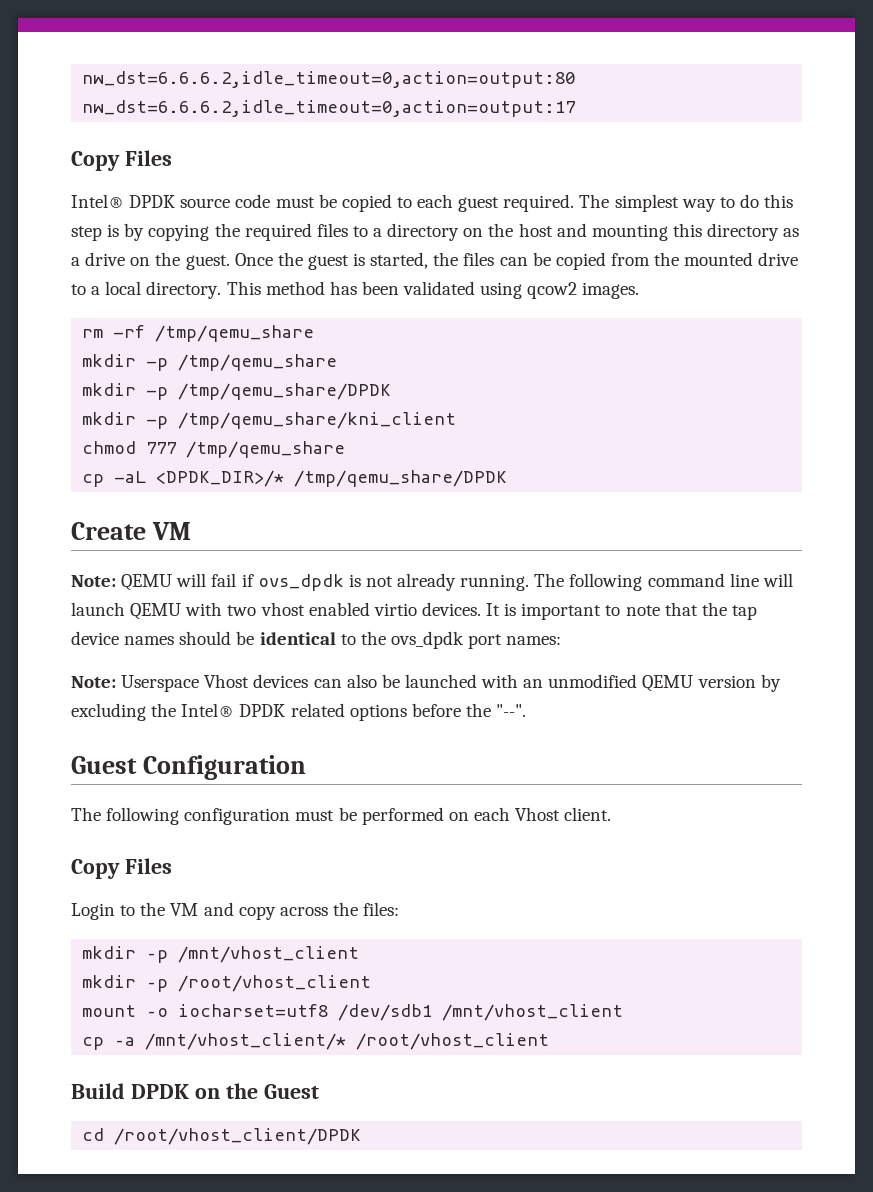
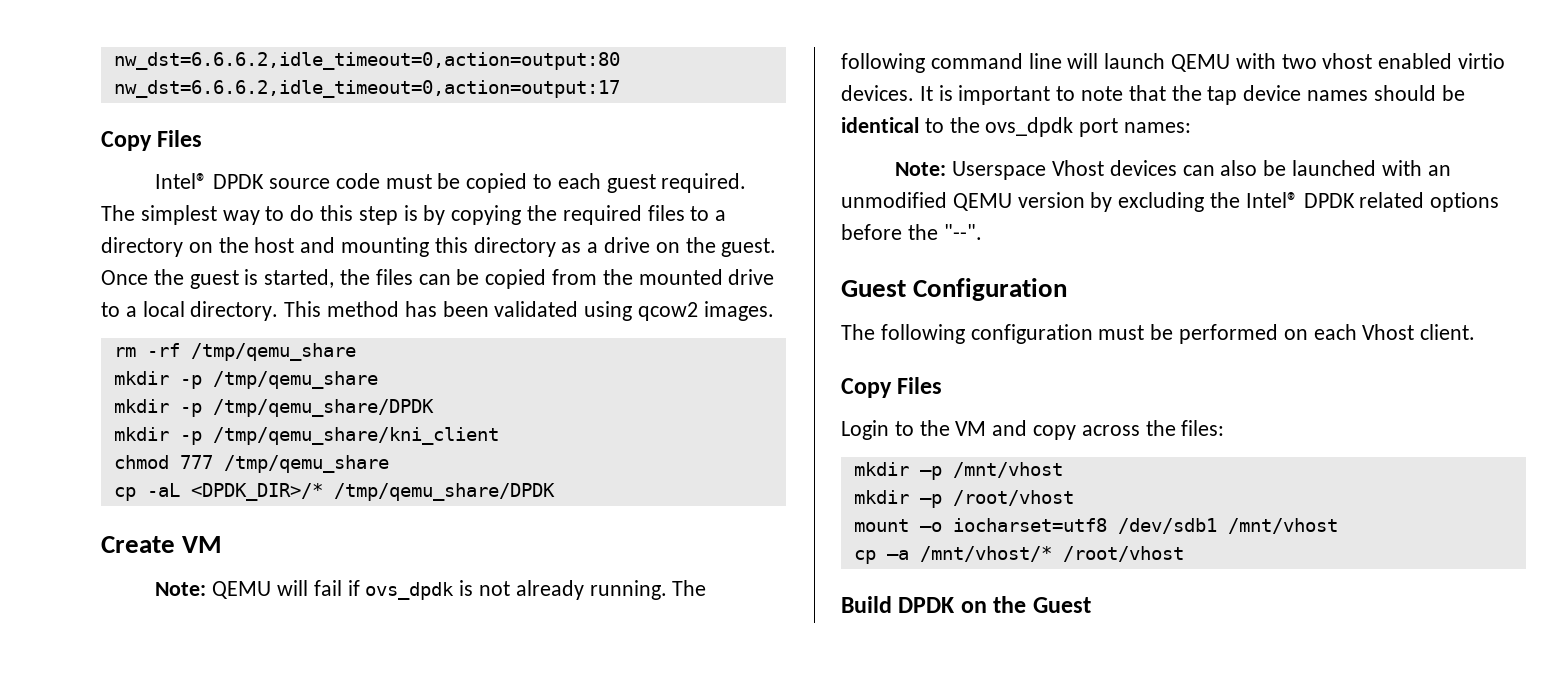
[178,946,360,963] [82,975,372,992] /mnt/vhost_client // mkdir –p /root/vhost_client -> [952,462,1063,478] [853,490,1074,508] /mnt/vhost // mkdir –p /root/vhost
[442,1004,624,1021] /mnt/vhost_client -> [1227,518,1338,534] /mnt/vhost
[145,1033,550,1050] /mnt/vhost_client/* /root/vhost_client -> [919,546,1184,562] /mnt/vhost/* /root/vhost
[82,1128,362,1145] // cd /root/vhost_client/DPDK -> (1091, 605) none

